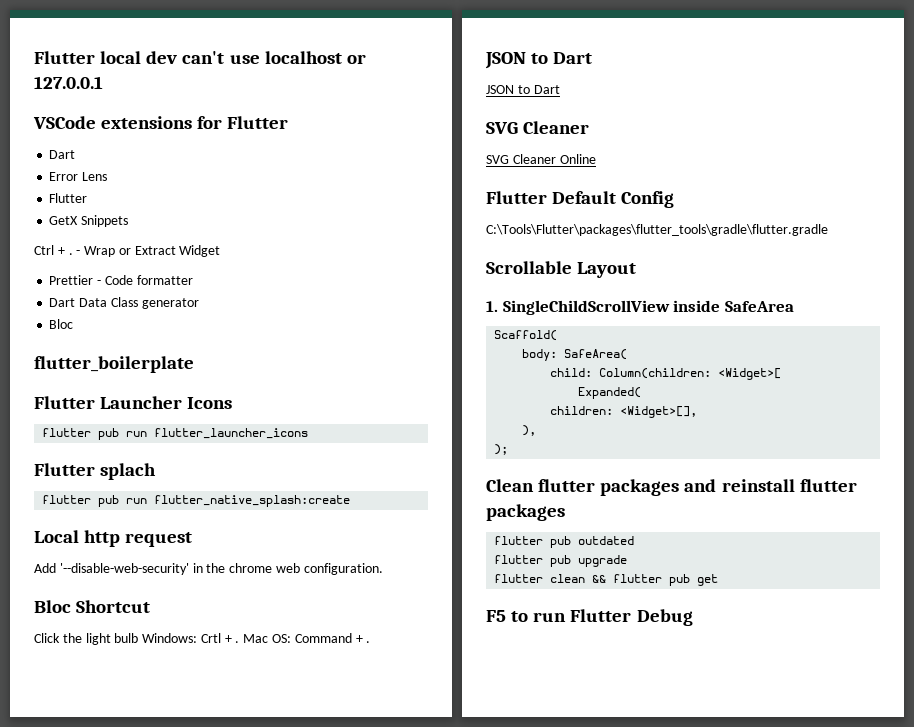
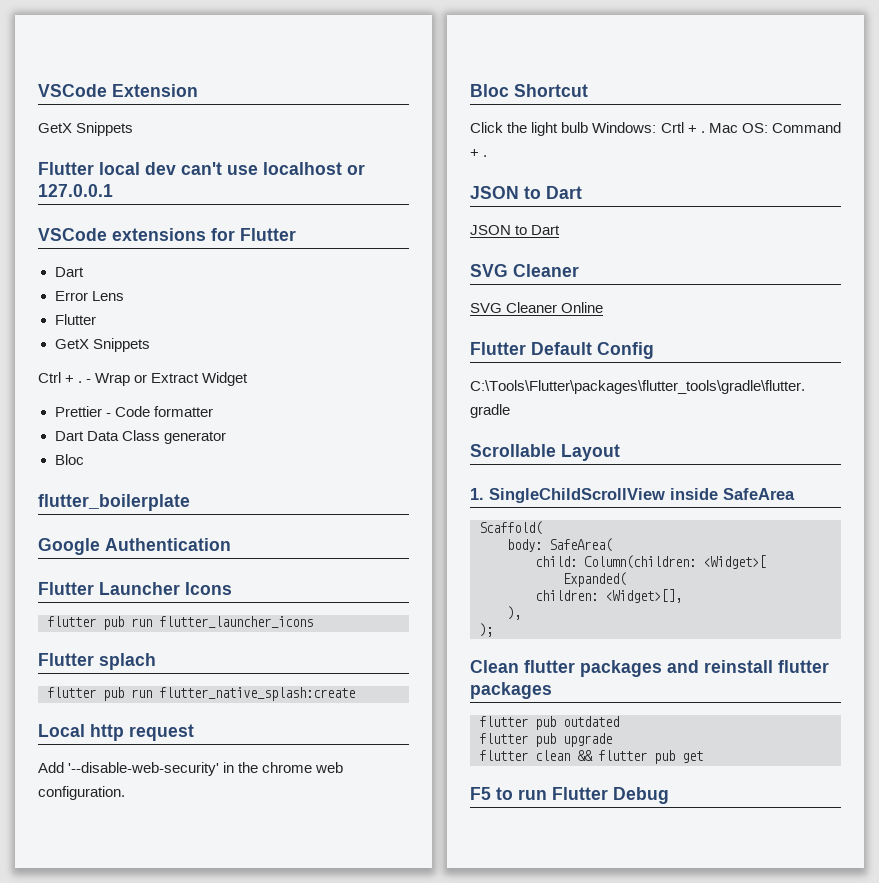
(34, 57) none -> [38,84,198,97] [38,122,134,136] VSCode Extension // GetX Snippets //
(194, 364) none -> [38,538,231,555] // Google Authentication

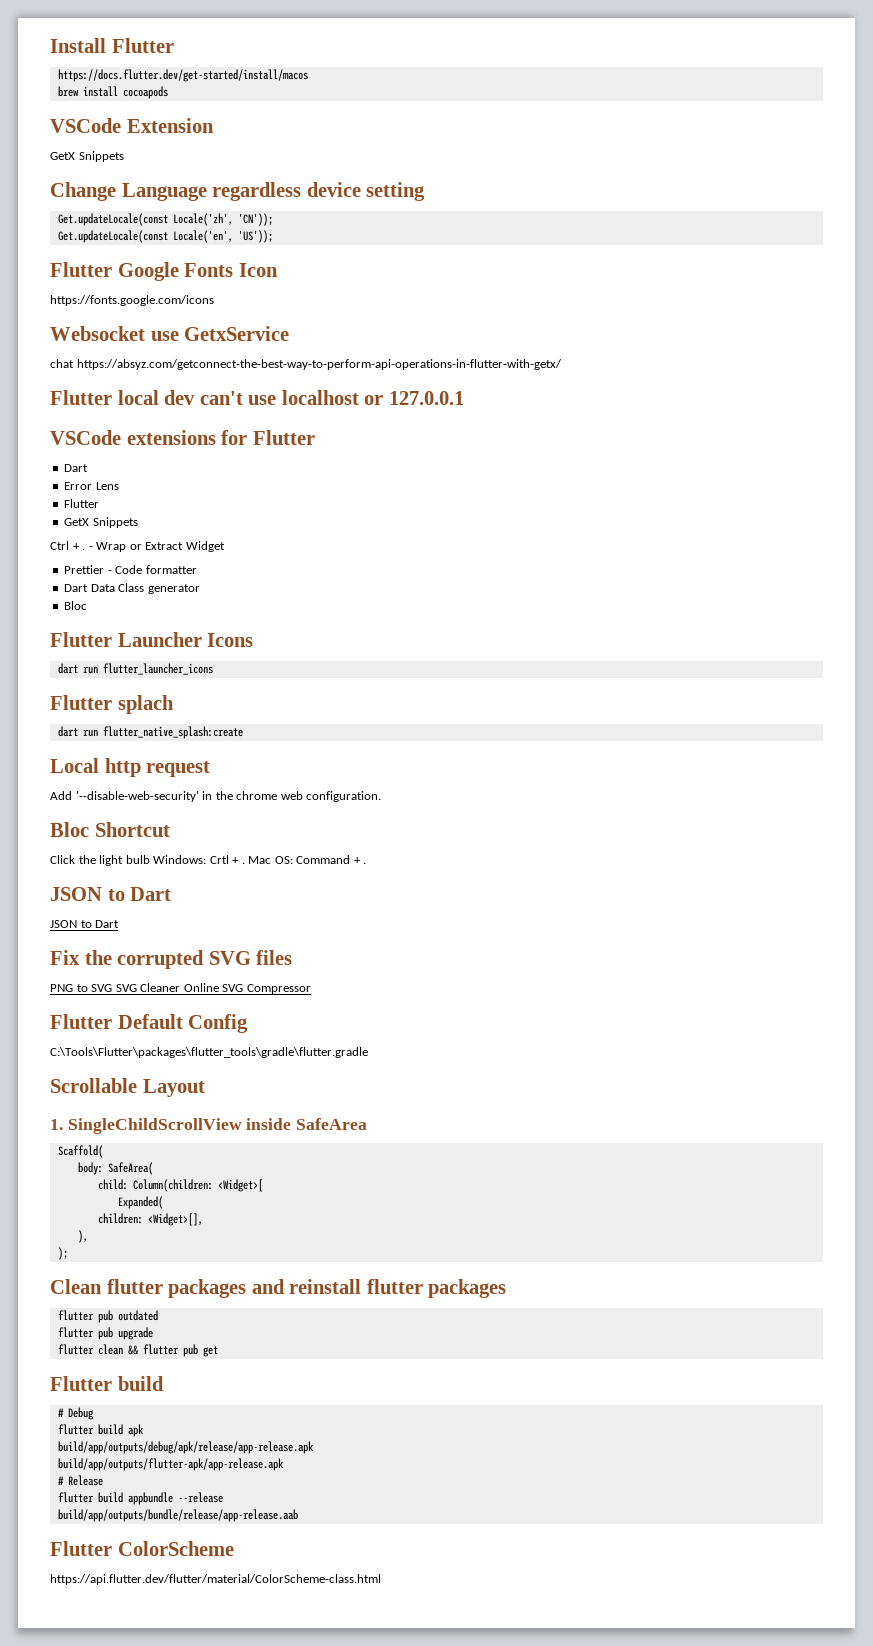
[38,84,198,97] [38,122,134,136] VSCode Extension // GetX Snippets -> [50,38,174,53] [57,69,308,82] [57,86,168,99] [50,118,214,133] [50,151,124,162] [50,182,426,201] [57,213,273,226] [57,230,273,243] [50,262,278,281] [50,295,214,306] [50,326,290,341] [50,359,562,370] Install Flutter // https://docs.flutter.dev/get-started/install/macos // brew install cocoapods // VSCode Extension // GetX Snippets // Change Language regardless device setting // Get.updateLocale(const Locale('zh', 'CN')); // Get.updateLocale(const Locale('en', 'US')); // Flutter Google Fonts Icon // https://fonts.google.com/icons // Websocket use GetxService // chat https://absyz.com/getconnect-the-best-way-to-perform-api-operations-in-flutter-with-getx/
[38,494,190,511] [38,538,231,555] // flutter_boilerplate // Google Authentication -> (88, 605) none
[47,616,124,630] flutter pub -> [57,663,78,674] dart
[47,687,124,701] flutter pub -> [57,726,78,737] dart
[470,264,579,277] SVG Cleaner // -> [50,950,293,969] [50,984,113,992] Fix the corrupted SVG files // PNG to SVG
(604, 307) none -> [222,984,311,994] SVG Compressor
[470,787,669,804] F5 to run Flutter Debug -> [50,1376,164,1391] [57,1407,94,1420] [57,1424,144,1437] [57,1441,314,1454] [57,1458,284,1471] [57,1475,103,1486] [57,1492,223,1505] [57,1509,298,1522] [50,1541,234,1556] [50,1574,381,1585] Flutter build // # Debug // flutter build apk // build/app/outputs/debug/apk/release/app-release.apk // build/app/outputs/flutter-apk/app-release.apk // # Release // flutter build appbundle --release // build/app/outputs/bundle/release/app-release.aab // Flutter ColorScheme // https://api.flutter.dev/flutter/material/ColorScheme-class.html

